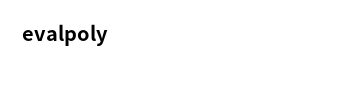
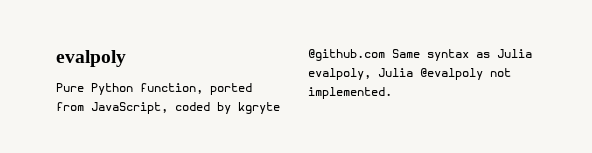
(108, 35) none -> [56,83,252,95] [56,102,280,114] [308,49,532,61] [308,68,511,80] [308,87,392,99] // Pure Python function, ported from JavaScript, coded by kgryte @github.com Same syntax as Julia evalpoly, Julia @evalpoly not implemented.

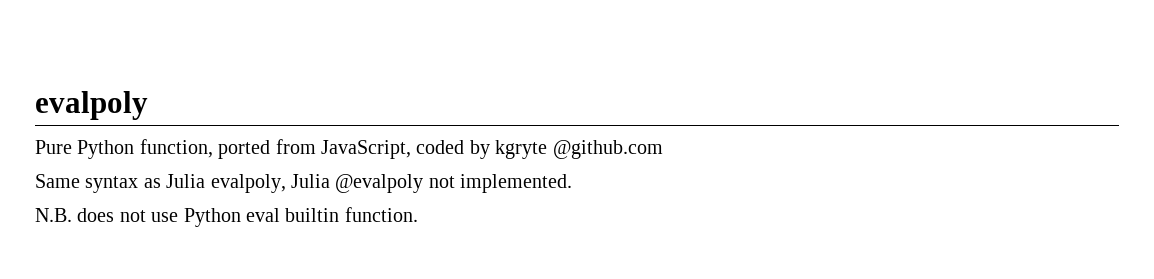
(385, 55) none -> (663, 149) //
(392, 93) none -> [35,207,418,227] // N.B. does not use Python eval builtin function.

